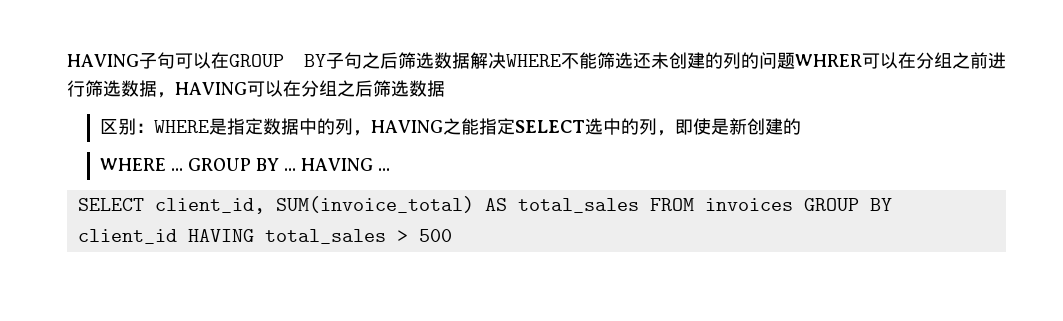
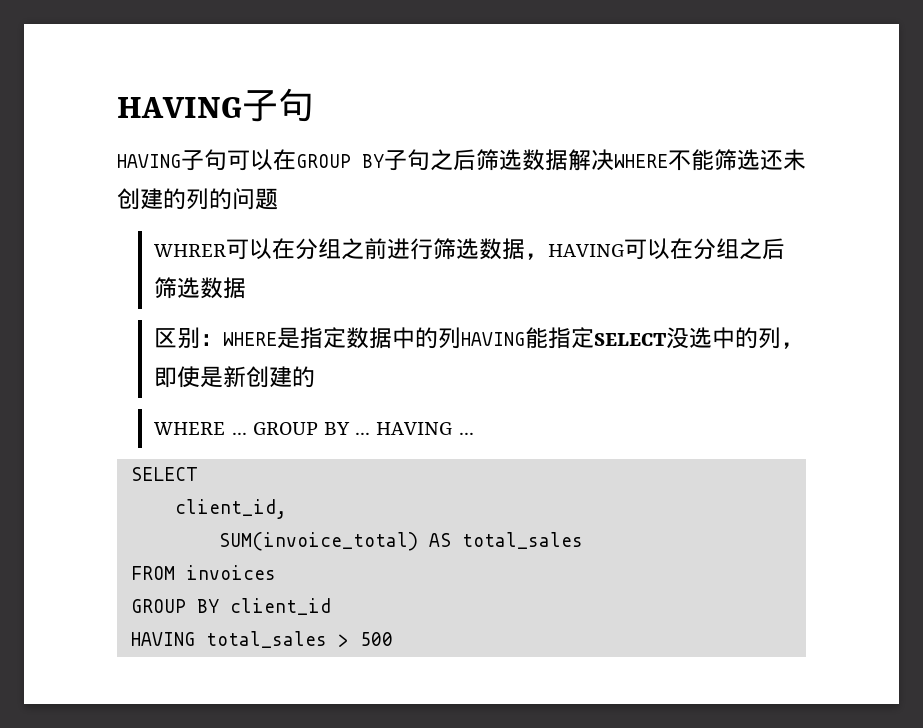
[67,52,175,69] HAVING子句 -> [117,88,314,122] [117,149,227,171] HAVING子句 // HAVING子句
(795, 60) none -> (278, 199) //
[352,118,461,136] ，HAVING之 -> [461,332,526,346] HAVING
(585, 126) none -> [666,327,690,349] 没
(144, 204) none -> (198, 474) //
(265, 206) none -> (287, 509) //
(639, 205) none -> (583, 540) //
(793, 204) none -> (276, 572) //
(177, 236) none -> (331, 606) //

